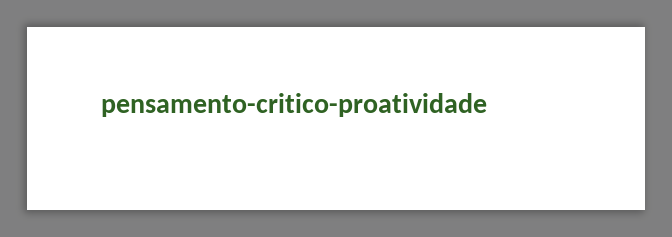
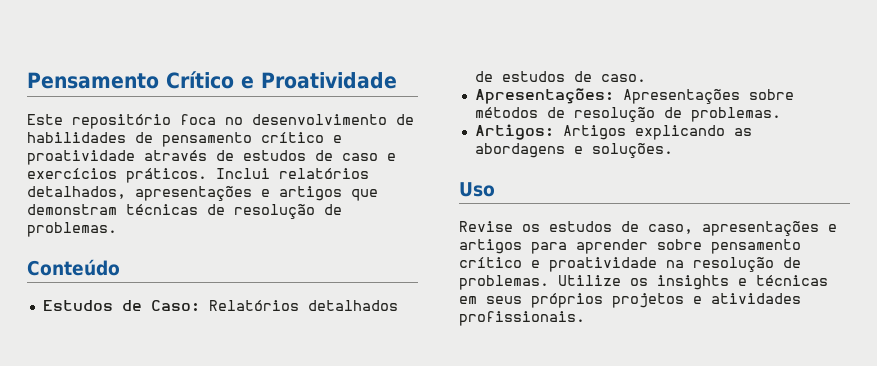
[101,93,487,117] pensamento-critico-proatividade -> [27,71,397,89] [27,114,414,129] [27,132,342,147] [27,150,396,165] [27,168,369,183] [27,186,378,201] [27,204,342,219] [27,222,117,237] [27,259,120,276] [42,300,398,312] [474,71,646,82] [474,88,794,104] [474,107,781,122] [474,124,752,140] [474,143,673,158] [459,182,495,197] [459,221,837,236] [459,239,801,254] [459,257,801,272] [459,275,828,290] [459,293,801,308] [459,311,585,326] Pensamento Crítico e Proatividade // Este repositório foca no desenvolvimento de habilidades de pensamento crítico e proatividade através de estudos de caso e exercícios práticos. Inclui relatórios detalhados, apresentações e artigos que demonstram técnicas de resolução de problemas. // Conteúdo // Estudos de Caso: Relatórios detalhados de estudos de caso. // Apresentações: Apresentações sobre métodos de resolução de problemas. // Artigos: Artigos explicando as abordagens e soluções. // Uso // Revise os estudos de caso, apresentações e artigos para aprender sobre pensamento crítico e proatividade na resolução de problemas. Utilize os insights e técnicas em seus próprios projetos e atividades profissionais.

